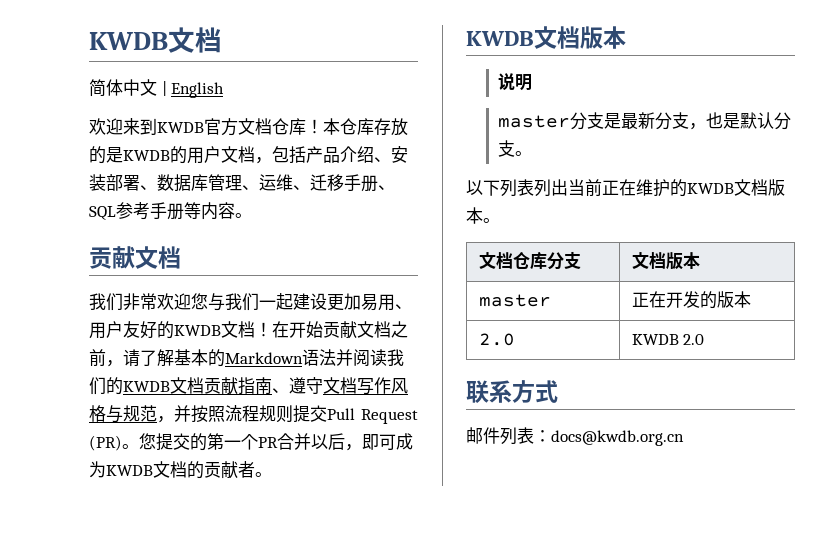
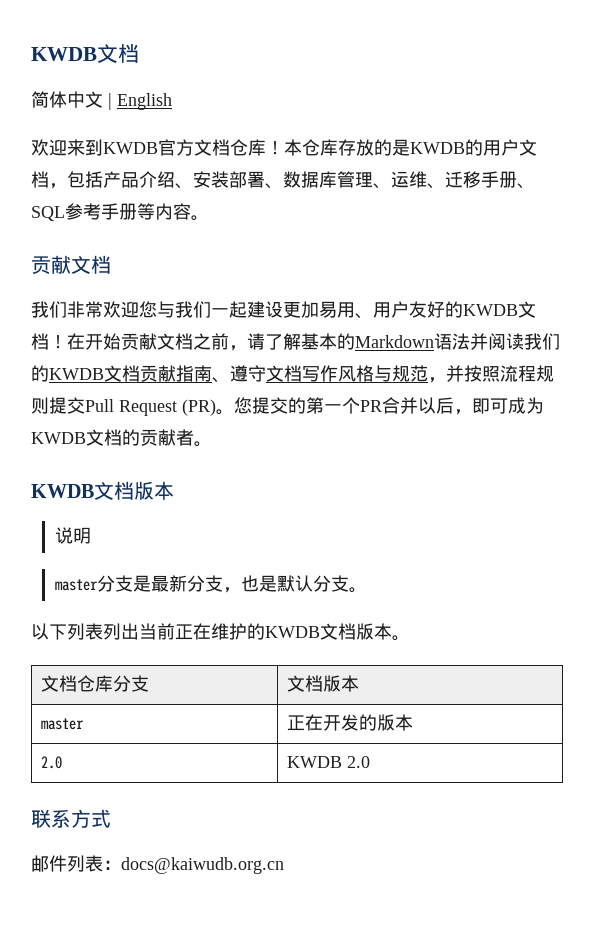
[551,430,684,446] docs@kwdb.org.cn -> [121,857,284,874] docs@kaiwudb.org.cn

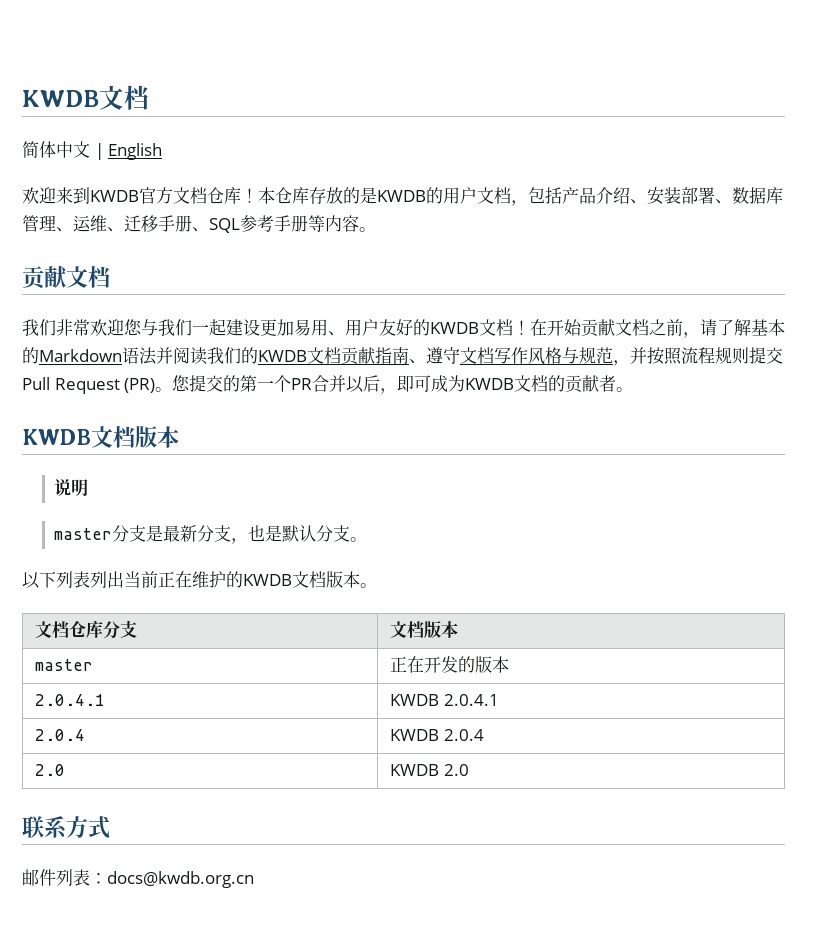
(413, 722) none -> [34,694,105,706] [389,694,499,706] [34,729,85,741] [389,729,484,741] // 2.0.4.1 | KWDB 2.0.4.1 // 2.0.4 | KWDB 2.0.4
[121,857,284,874] docs@kaiwudb.org.cn -> [107,871,254,888] docs@kwdb.org.cn

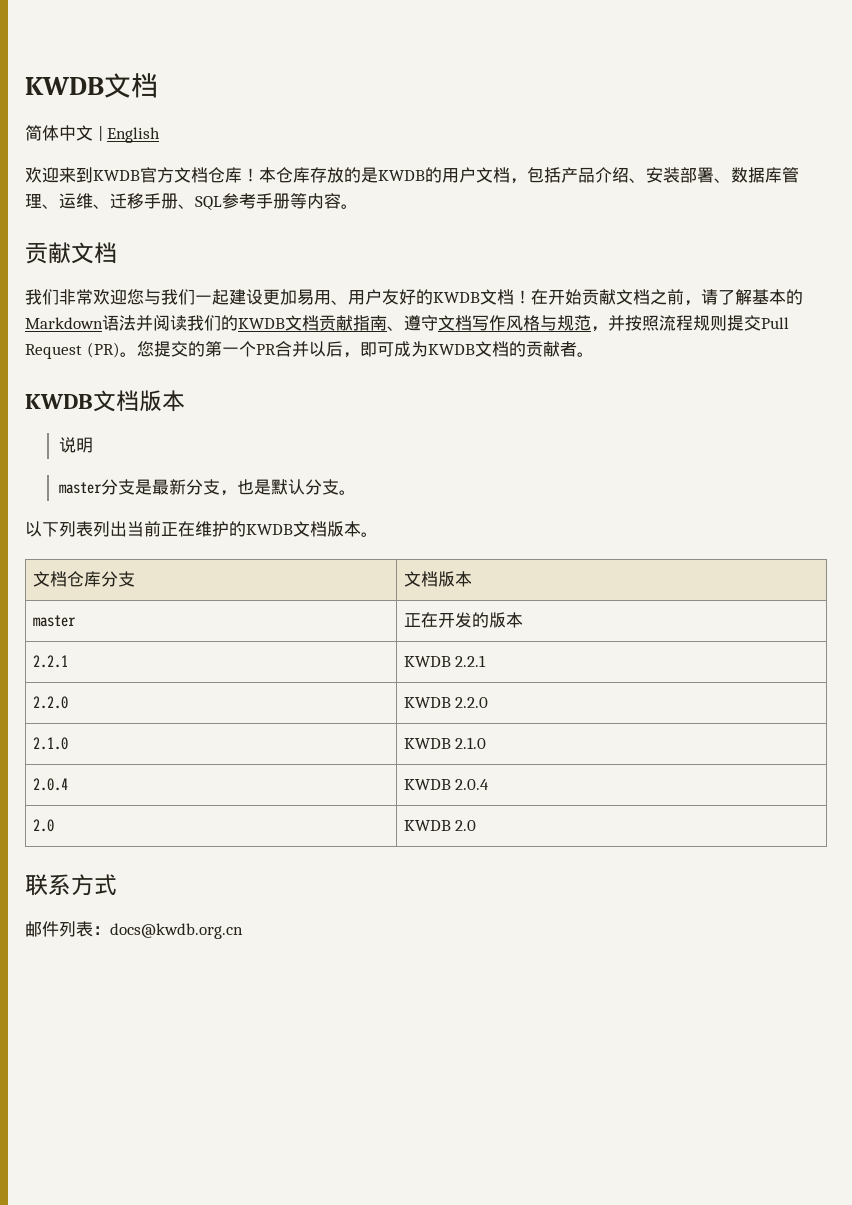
[34,694,105,706] [389,694,499,706] 2.0.4.1 | KWDB 2.0.4.1 -> [32,655,68,668] [403,655,487,667] [32,696,68,709] [403,697,489,708] [32,737,68,750] [403,737,487,749] 2.2.1 | KWDB 2.2.1 // 2.2.0 | KWDB 2.2.0 // 2.1.0 | KWDB 2.1.0

